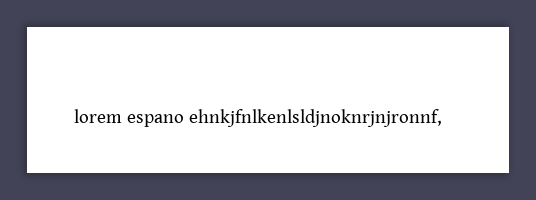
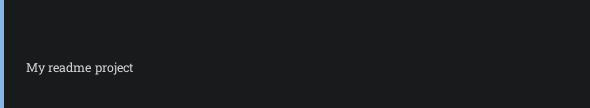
[74,109,442,127] lorem espano ehnkjfnlkenlsldjnoknrjnjronnf, -> [26,62,134,75] My readme project

